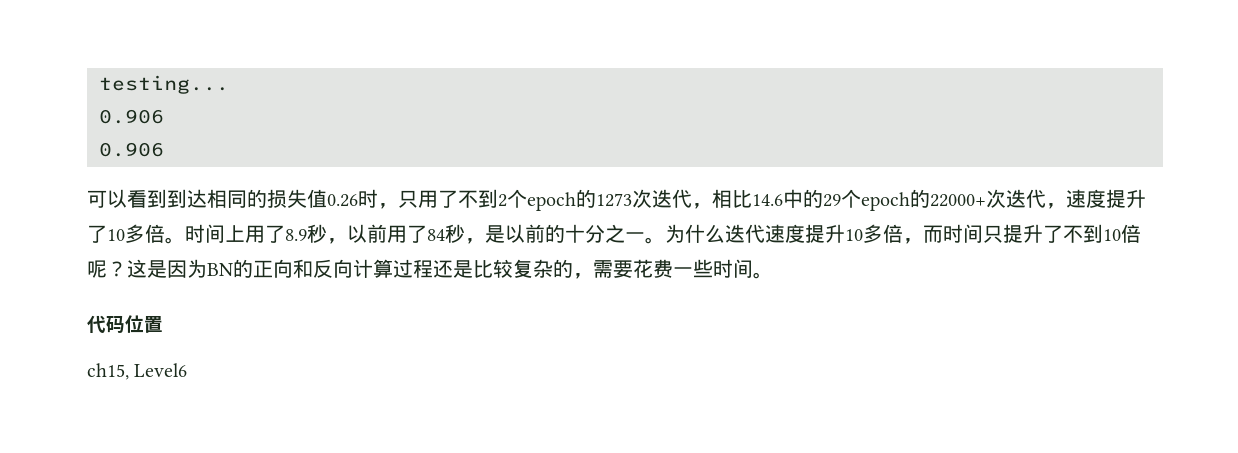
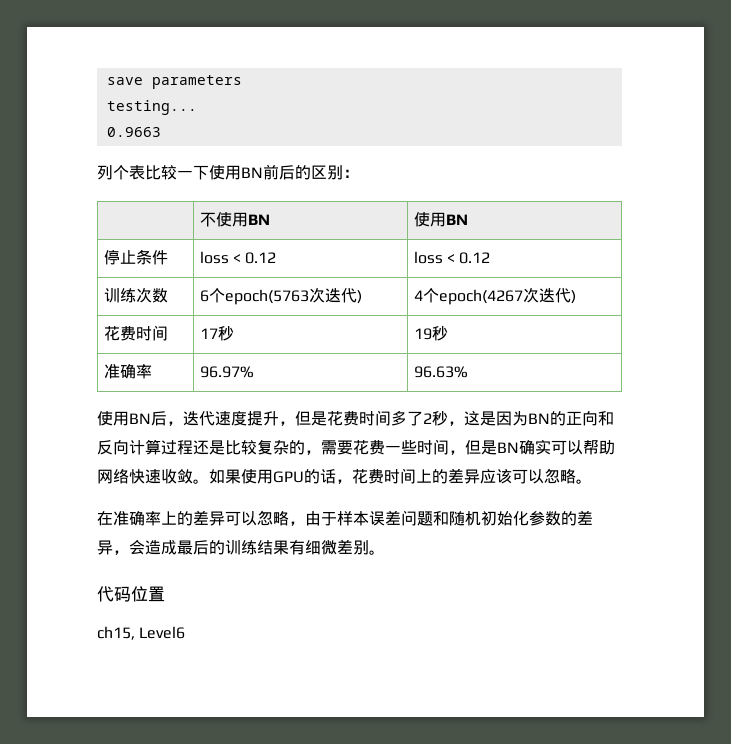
(99, 84) none -> [106,75,242,89] save parameters //
[99,109,164,124] [99,142,164,157] [87,189,1146,211] [87,224,1141,244] [87,260,127,278] 0.906 // 0.906 // 可以看到到达相同的损失值0.26时，只用了不到2个epoch的1273次迭代，相比14.6中的29个epoch的22000+次迭代，速度提升了10多倍。时间上用了8.9秒，以前用了84秒，是以前的十分之一。为什么迭代速度提升10多倍，而时间只提升了不到10倍呢？ -> [106,127,161,137] [97,164,359,180] [199,212,270,227] [413,212,468,227] [103,249,168,265] [199,251,277,264] [413,251,491,264] [103,287,168,303] [199,287,362,305] [413,287,576,305] [103,325,168,341] [199,326,234,341] [413,326,448,341] [103,364,152,379] [199,366,254,378] [413,366,468,378] [97,410,464,426] 0.9663 // 列个表比较一下使用BN前后的区别： // | 不使用BN | 使用BN // 停止条件 | loss < 0.12 | loss < 0.12 // 训练次数 | 6个epoch(5763次迭代) | 4个epoch(4267次迭代) // 花费时间 | 17秒 | 19秒 // 准确率 | 96.97% | 96.63% // 使用BN后，迭代速度提升，但是花费时间多了2秒，
(753, 268) none -> [449,439,615,455] [97,468,592,484] [97,510,593,526] [97,539,369,555] ，但是BN确实可以帮助网络快速收敛。如果使用GPU的话，花费时间上的差异应该可以忽略。 // 在准确率上的差异可以忽略，由于样本误差问题和随机初始化参数的差异，会造成最后的训练结果有细微差别

